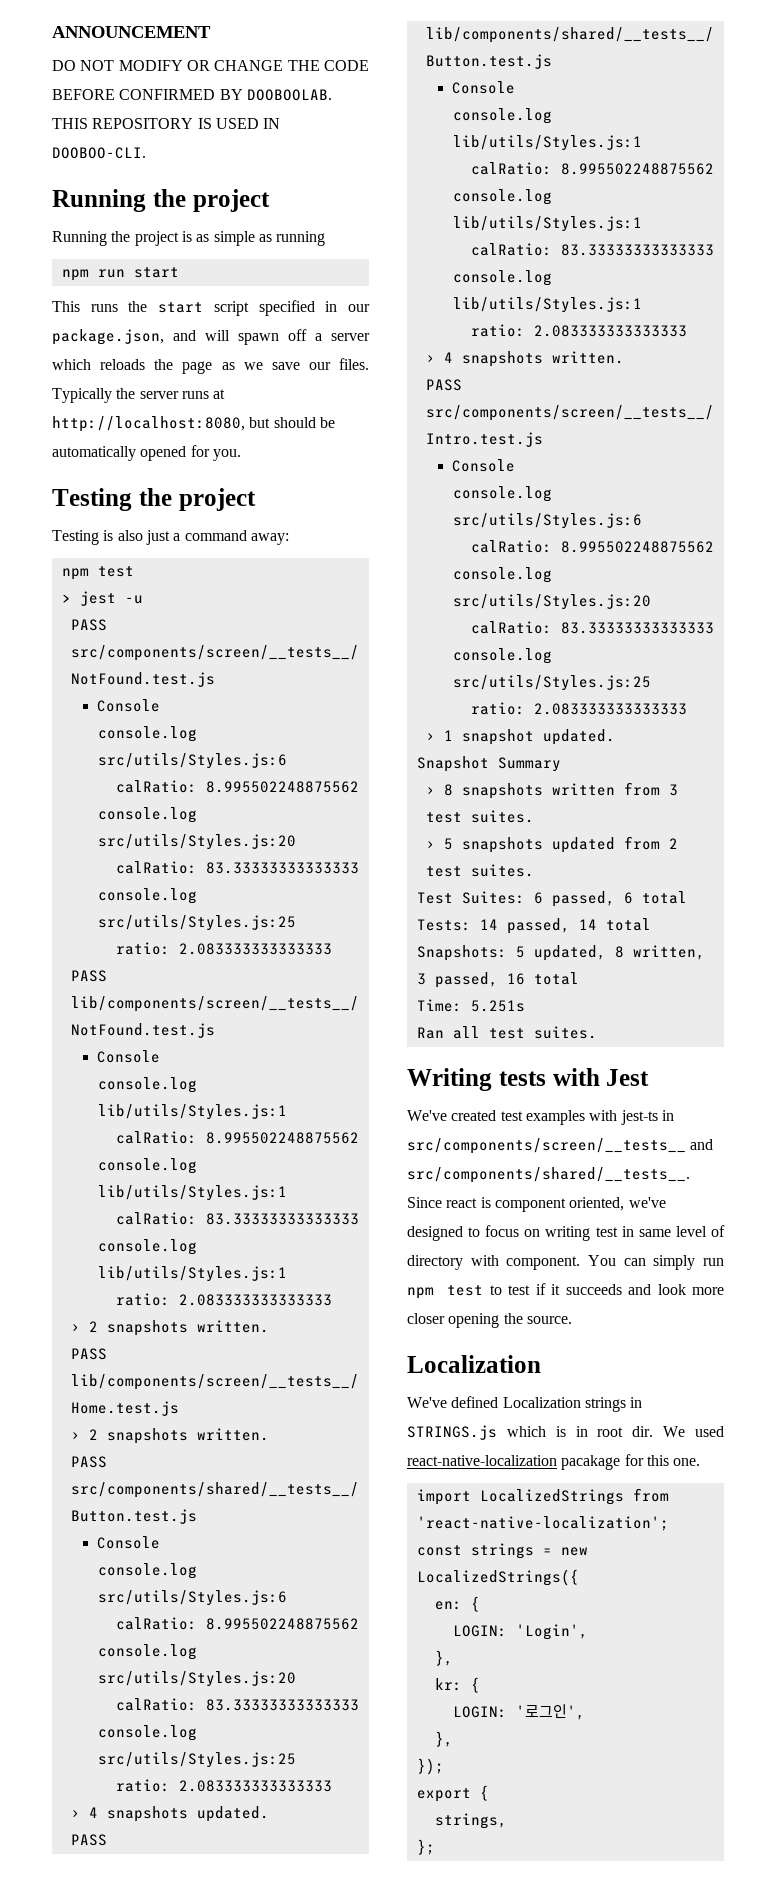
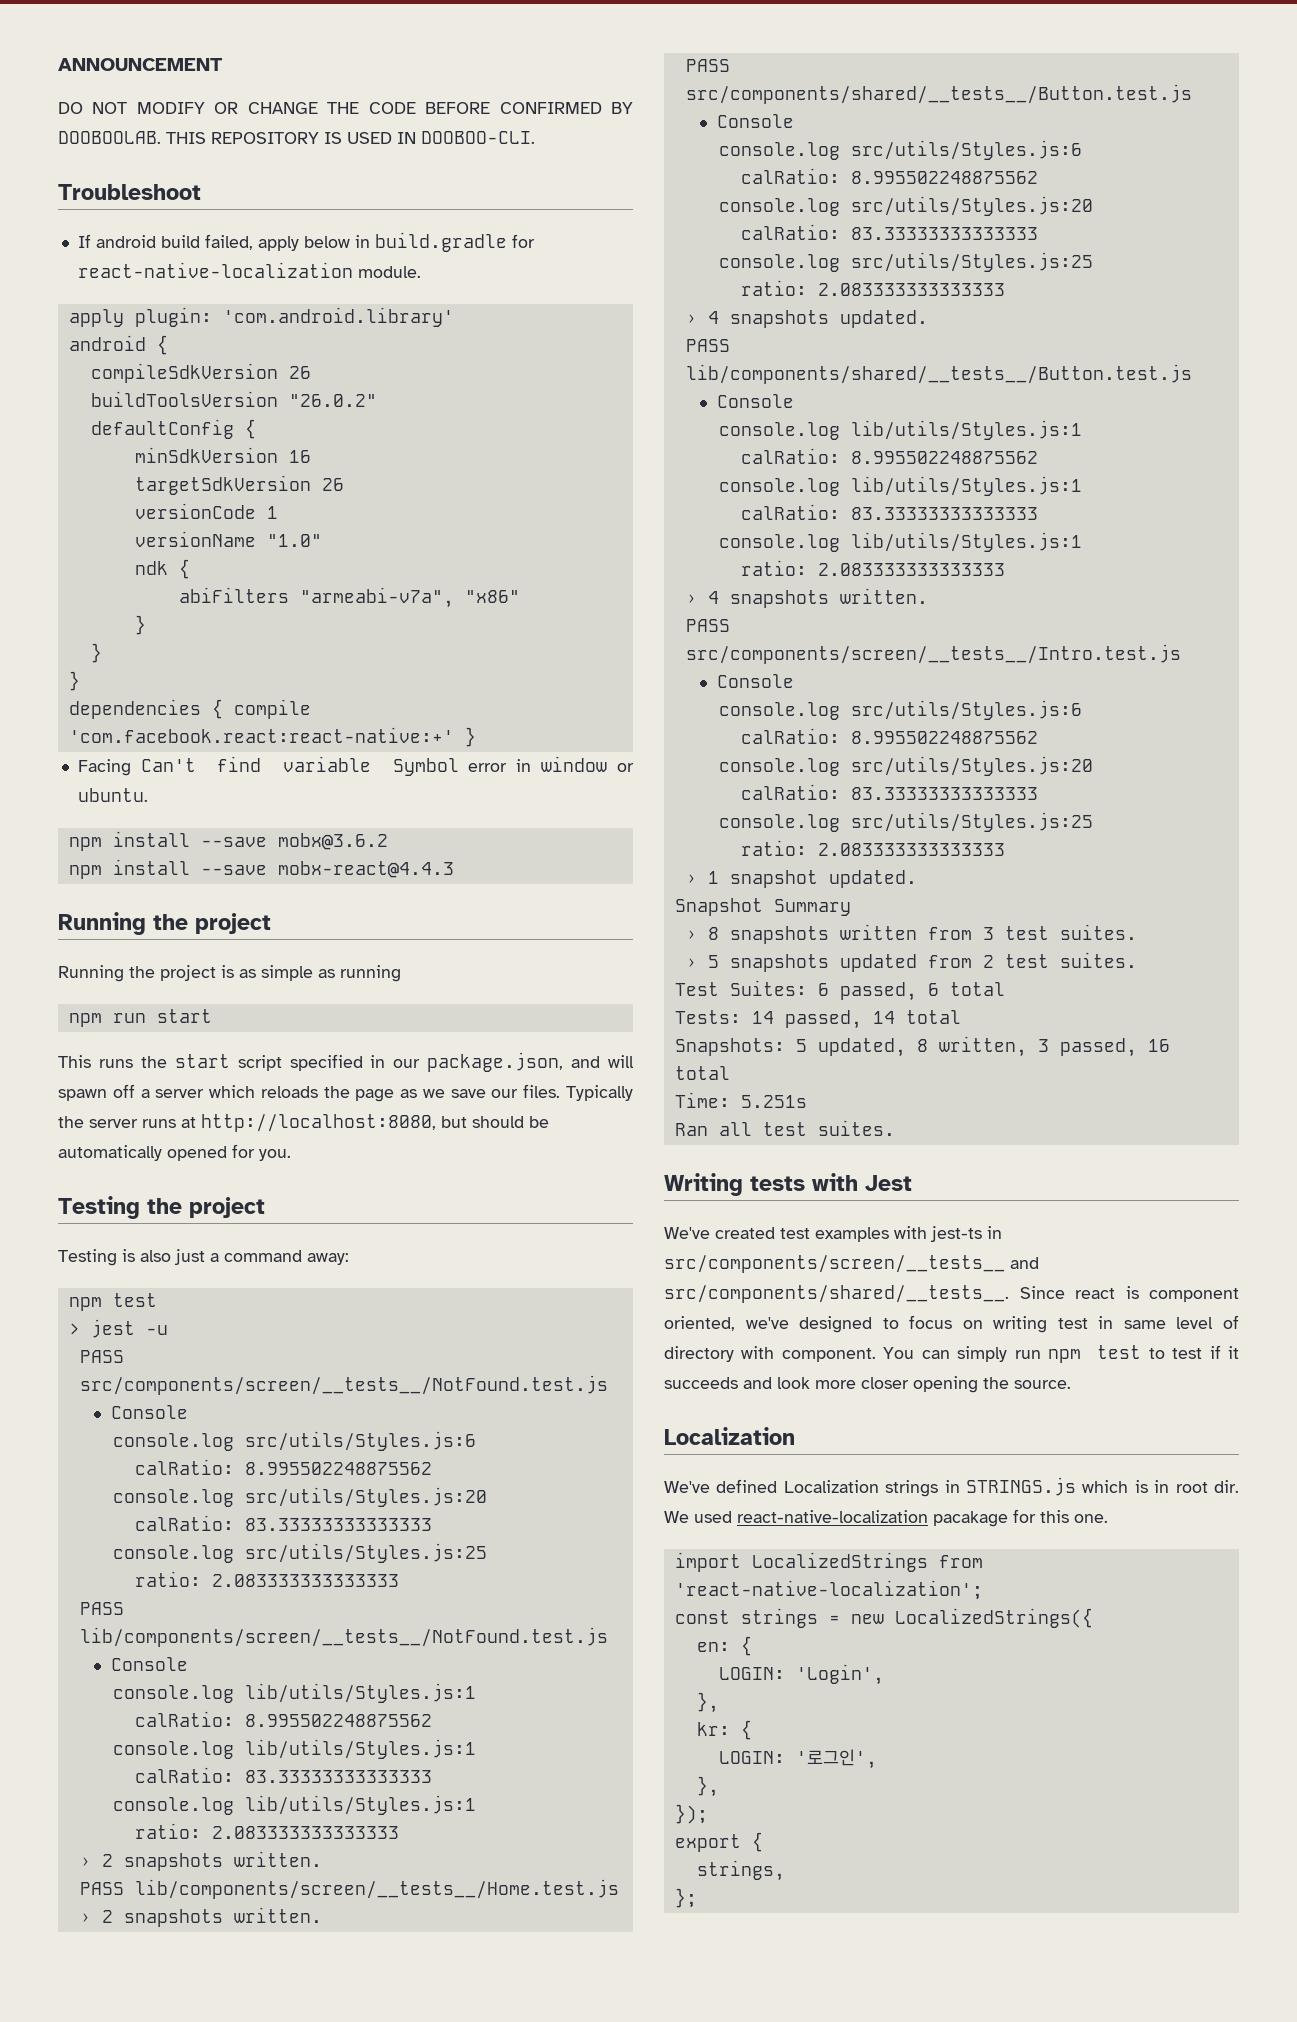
(146, 153) none -> [58,184,201,200] [77,232,535,252] [77,262,421,278] [68,307,454,327] [68,335,168,355] [90,363,311,383] [90,391,377,407] [90,419,256,439] [134,447,311,463] [134,475,344,495] [134,503,278,519] [134,531,322,547] [134,559,190,579] [178,587,520,608] [134,615,146,635] [90,643,102,663] [68,671,80,691] [68,699,311,719] [68,727,476,747] [77,756,635,776] [77,788,148,802] [68,831,388,851] [68,859,454,879] // Troubleshoot // If android build failed, apply below in build.gradle for react-native-localization module. // apply plugin: 'com.android.library' // android { // compileSdkVersion 26 // buildToolsVersion "26.0.2" // defaultConfig { // minSdkVersion 16 // targetSdkVersion 26 // versionCode 1 // versionName "1.0" // ndk { // abiFilters "armeabi-v7a", "x86" // } // } // } // dependencies { compile 'com.facebook.react:react-native:+' } // Facing Can't find variable Symbol error in window or ubuntu. // npm install --save mobx@3.6.2 // npm install --save mobx-react@4.4.3

